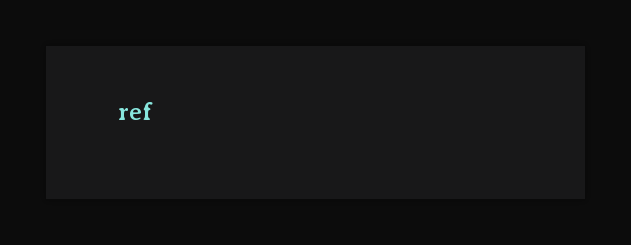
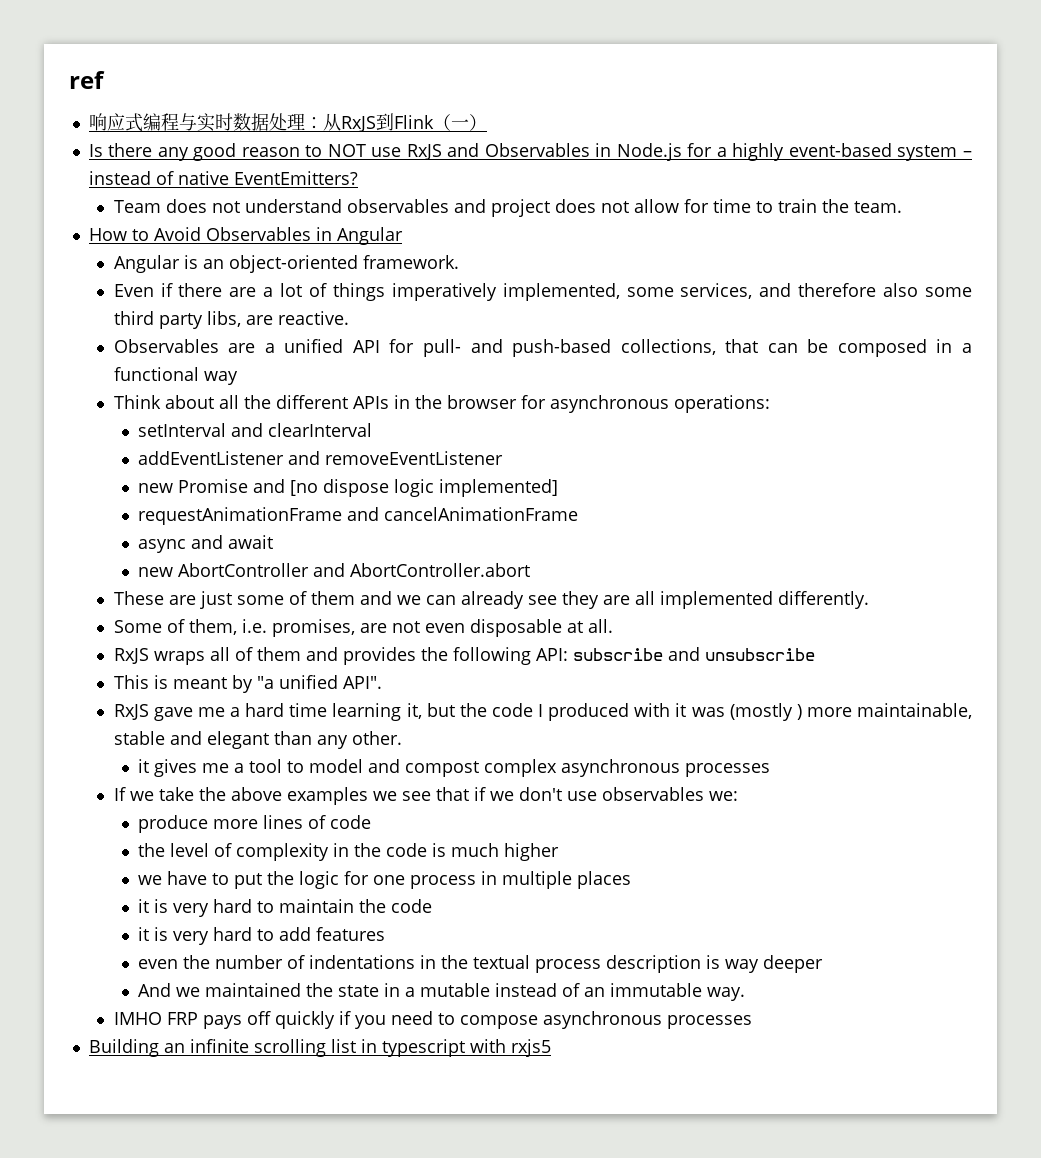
(153, 111) none -> [88,113,487,132] [88,143,972,161] [88,171,358,185] [113,199,902,217] [88,227,403,245] [113,255,459,273] [113,283,973,301] [113,311,349,329] [113,339,972,357] [113,367,238,385] [113,395,770,413] [138,423,373,437] [138,451,504,465] [138,479,559,497] [138,507,579,525] [138,535,274,553] [138,563,531,577] [113,591,869,609] [113,619,613,637] [113,647,815,665] [113,675,382,693] [113,703,972,721] [113,731,402,749] [138,759,771,777] [113,787,738,805] [138,815,372,833] [138,843,560,861] [138,871,632,889] [138,899,433,917] [138,927,386,945] [138,955,824,973] [138,983,746,1001] [113,1011,752,1029] [88,1039,551,1057] // 响应式编程与实时数据处理：从RxJS到Flink（一） // Is there any good reason to NOT use RxJS and Observables in Node.js for a highly event-based system – instead of native EventEmitters? // Team does not understand observables and project does not allow for time to train the team. // How to Avoid Observables in Angular // Angular is an object-oriented framework. // Even if there are a lot of things imperatively implemented, some services, and therefore also some third party libs, are reactive. // Observables are a unified API for pull- and push-based collections, that can be composed in a functional way // Think about all the different APIs in the browser for asynchronous operations: // setInterval and clearInterval // addEventListener and removeEventListener // new Promise and [no dispose logic implemented] // requestAnimationFrame and cancelAnimationFrame // async and await // new AbortController and AbortController.abort // These are just some of them and we can already see they are all implemented differently. // Some of them, i.e. promises, are not even disposable at all. // RxJS wraps all of them and provides the following API: subscribe and unsubscribe // This is meant by "a unified API". // RxJS gave me a hard time learning it, but the code I produced with it was (mostly ) more maintainable, stable and elegant than any other. // it gives me a tool to model and compost complex asynchronous processes // If we take the above examples we see that if we don't use observables we: // produce more lines of code // the level of complexity in the code is much higher // we have to put the logic for one process in multiple places // it is very hard to maintain the code // it is very hard to add features // even the number of indentations in the textual process description is way deeper // And we maintained the state in a mutable instead of an immutable way. // IMHO FRP pays off quickly if you need to compose asynchronous processes // Building an infinite scrolling list in typescript with rxjs5

